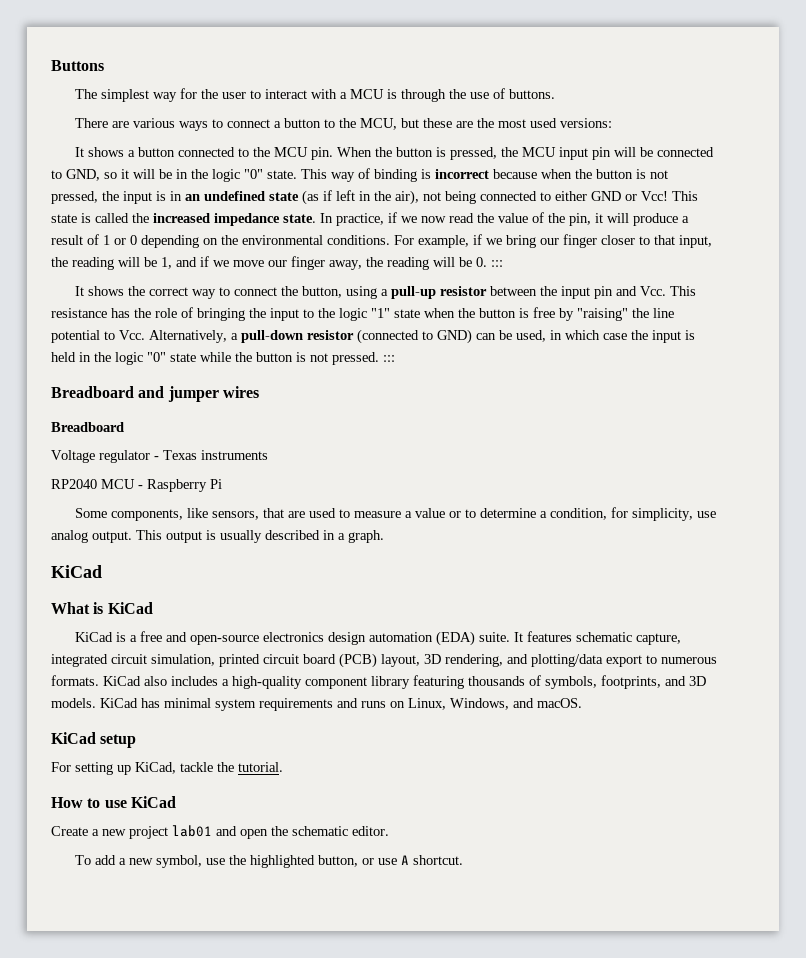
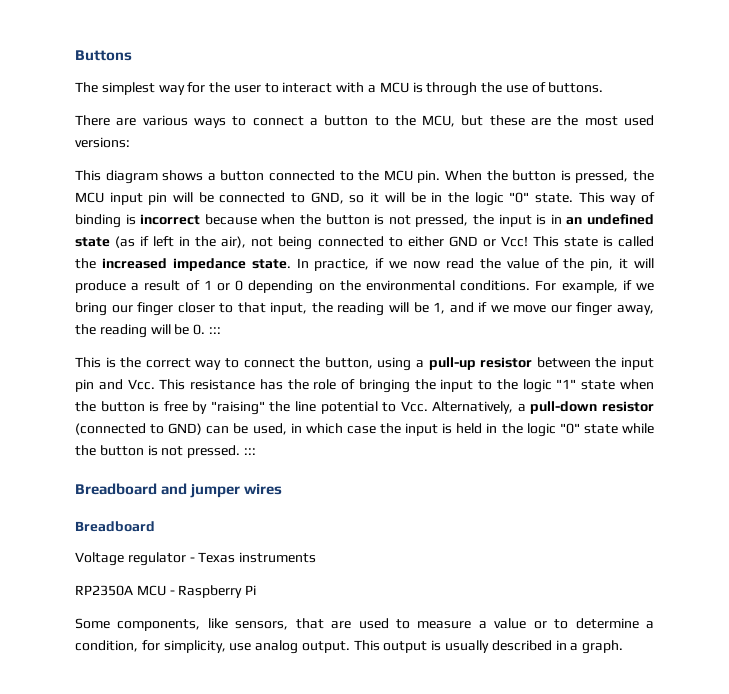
[75,147,85,157] It -> [75,170,158,184] This diagram
[75,286,125,296] It shows -> [75,357,116,368] This is
[51,479,97,489] RP2040 -> [75,585,133,596] RP2350A
[51,565,102,578] [51,602,153,614] [75,631,682,646] [51,653,717,668] [51,675,706,689] [51,698,582,711] [51,732,137,748] [51,762,283,775] [51,796,176,808] [51,825,389,839] [75,855,464,868] // KiCad // What is KiCad // KiCad is a free and open-source electronics design automation (EDA) suite. It features schematic capture, integrated circuit simulation, printed circuit board (PCB) layout, 3D rendering, and plotting/data export to numerous formats. KiCad also includes a high-quality component library featuring thousands of symbols, footprints, and 3D models. KiCad has minimal system requirements and runs on Linux, Windows, and macOS. // KiCad setup // For setting up KiCad, tackle the tutorial. // How to use KiCad // Create a new project lab01 and open the schematic editor. // To add a new symbol, use the highlighted button, or use A shortcut. -> (624, 647) none

